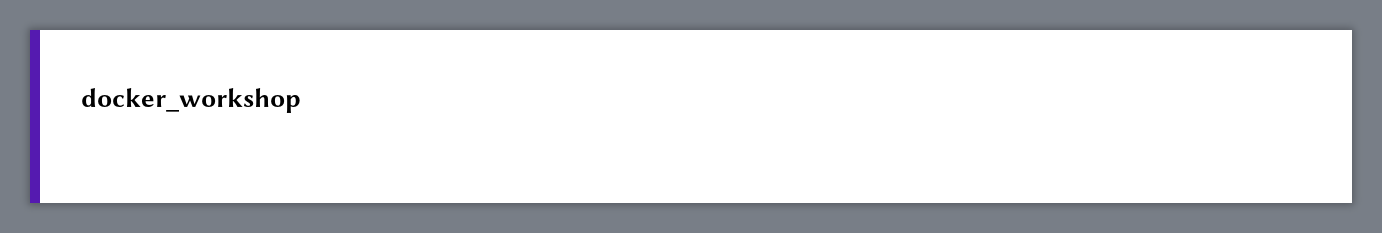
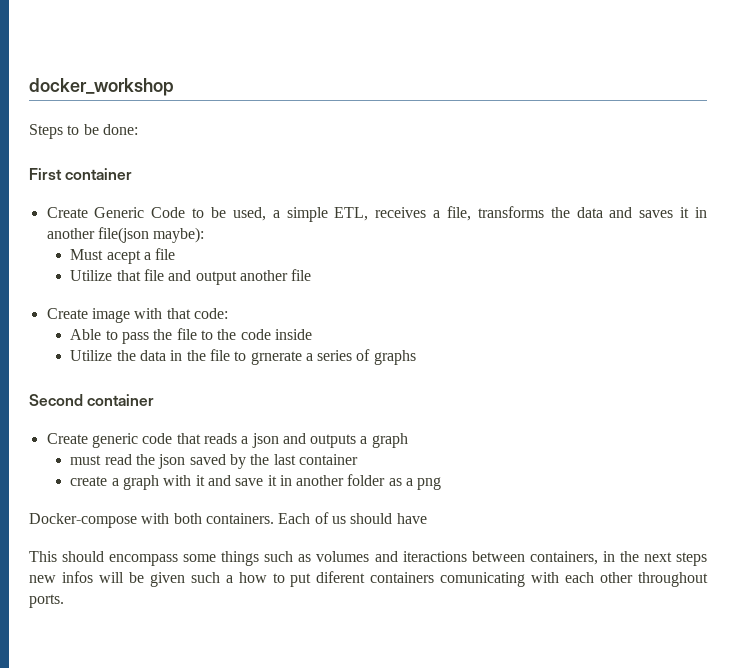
(301, 100) none -> [29,124,138,139] [29,168,133,180] [46,206,708,222] [46,227,205,243] [70,248,176,264] [70,269,312,285] [46,308,228,323] [70,328,312,344] [70,349,416,365] [29,394,155,406] [46,433,408,448] [70,454,358,469] [70,474,442,490] [29,512,427,528] [29,551,708,566] [29,571,708,587] [29,594,64,608] // Steps to be done: // First container // Create Generic Code to be used, a simple ETL, receives a file, transforms the data and saves it in another file(json maybe): // Must acept a file // Utilize that file and output another file // Create image with that code: // Able to pass the file to the code inside // Utilize the data in the file to grnerate a series of graphs // Second container // Create generic code that reads a json and outputs a graph // must read the json saved by the last container // create a graph with it and save it in another folder as a png // Docker-compose with both containers. Each of us should have // This should encompass some things such as volumes and iteractions between containers, in the next steps new infos will be given such a how to put diferent containers comunicating with each other throughout ports.

